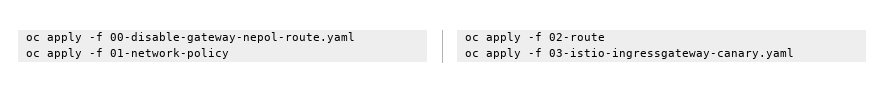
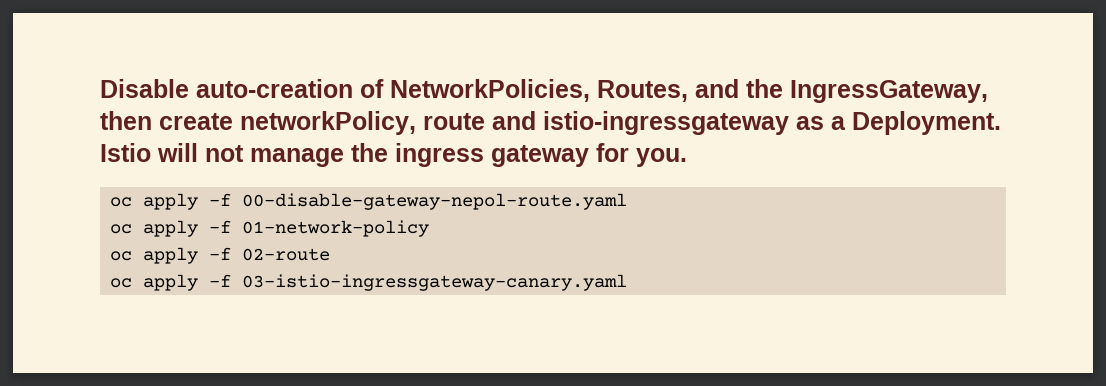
(25, 38) none -> [100,79,988,103] [100,111,1001,135] [100,143,687,167] Disable auto-creation of NetworkPolicies, Routes, and the IngressGateway, then create networkPolicy, route and istio-ingressgateway as a Deployment. Istio will not manage the ingress gateway for you. //

